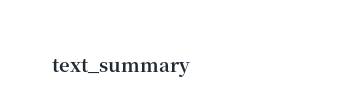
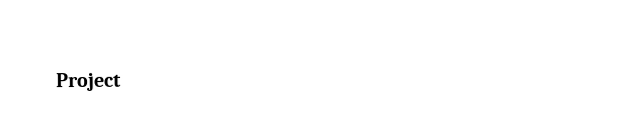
[52,59,190,77] text_summary -> [56,72,122,92] Project

